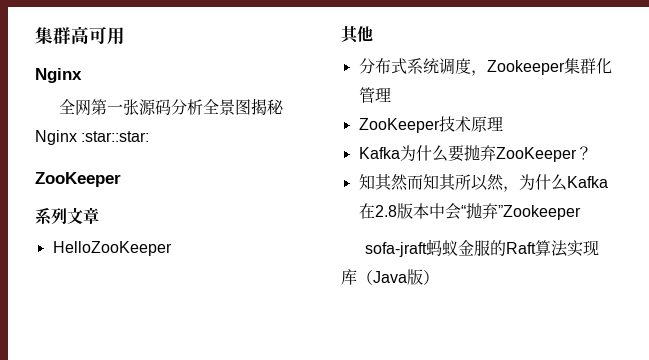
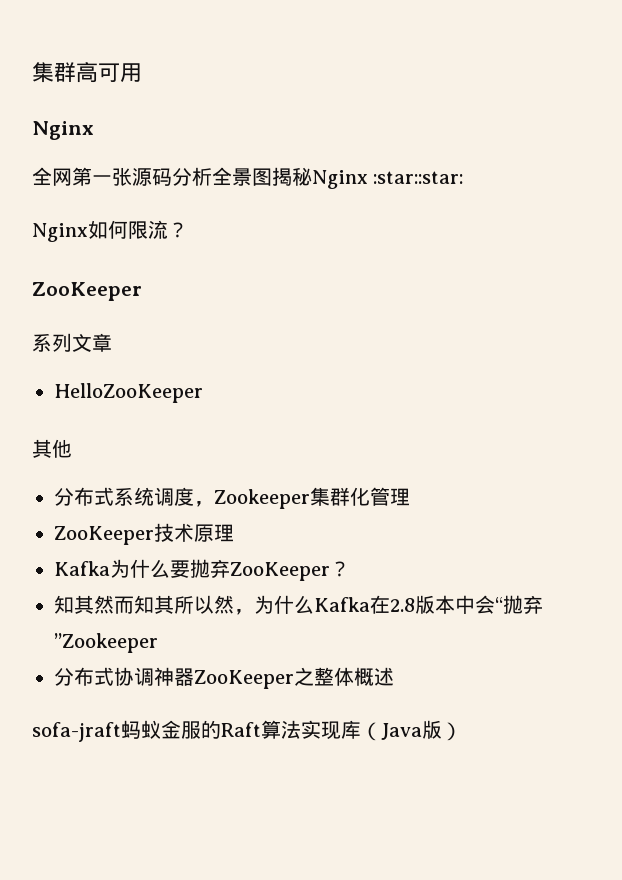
(150, 136) none -> [32,220,188,242] // Nginx如何限流？
(581, 212) none -> [54,667,394,689] // 分布式协调神器ZooKeeper之整体概述

